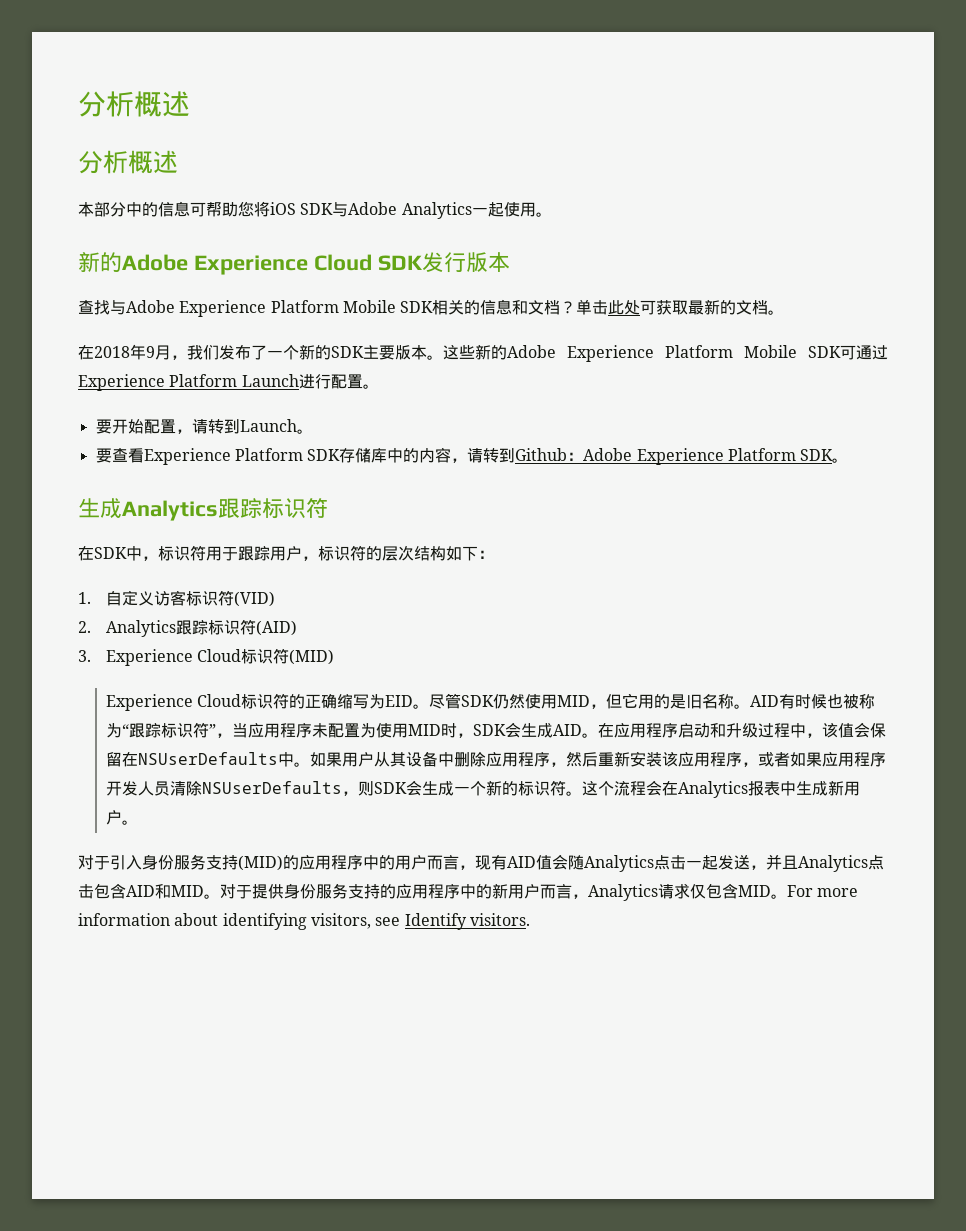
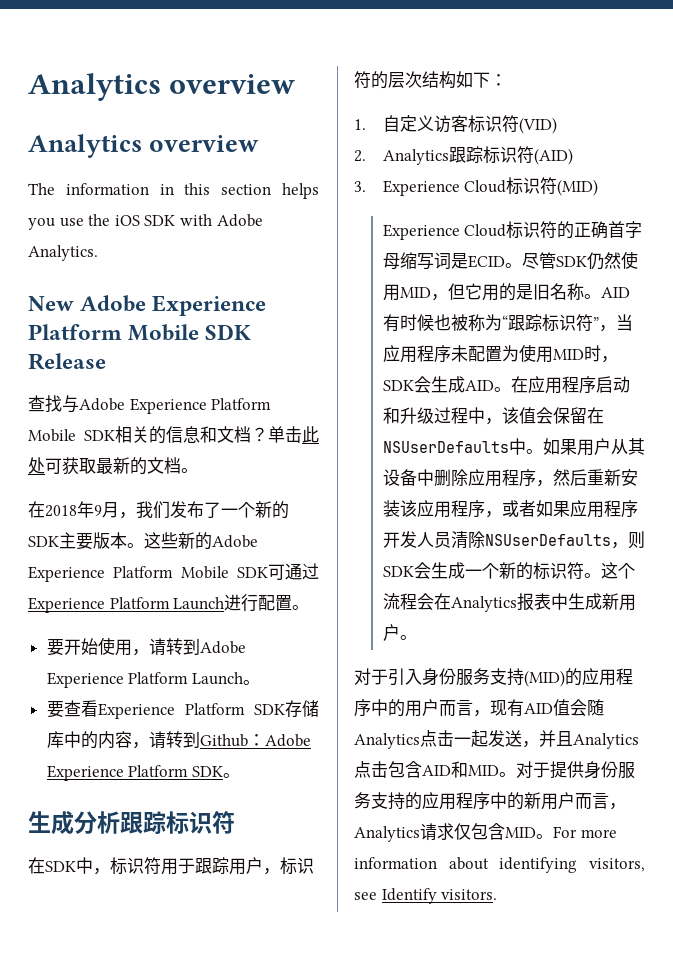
[78,91,190,117] [78,150,178,174] [78,201,552,219] [78,252,510,275] 分析概述 // 分析概述 // 本部分中的信息可帮助您将iOS SDK与Adobe Analytics一起使用。 // 新的Adobe Experience Cloud SDK发行版本 -> [28,73,296,101] [28,134,260,158] [28,183,320,199] [28,214,263,230] [28,245,98,261] [28,295,267,316] [28,324,252,341] [28,353,106,370] Analytics overview // Analytics overview // The information in this section helps you use the iOS SDK with Adobe Analytics. // New Adobe Experience Platform Mobile SDK Release
[143,419,240,434] 配置，请转到 -> [97,637,246,656] [46,672,189,688] 使用，请转到Adobe Experience Platform
[122,500,218,521] Analytics -> [74,811,120,834] 分析
[337,694,414,709] 缩写为EID -> [608,221,643,238] [382,252,505,270] 首字母缩写词是ECID

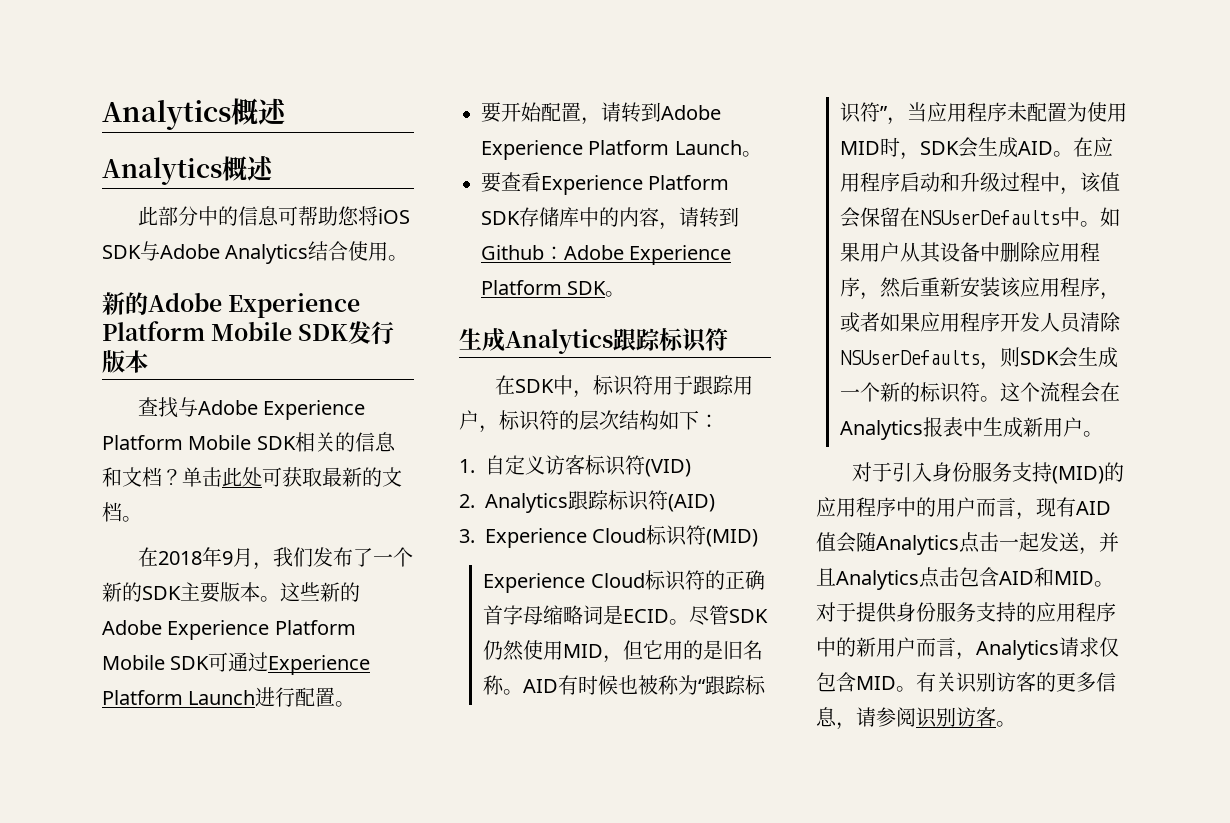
[28,73,296,101] [28,134,260,158] [28,183,320,199] [28,214,263,230] [28,245,98,261] [28,295,267,316] [28,324,252,341] [28,353,106,370] Analytics overview // Analytics overview // The information in this section helps you use the iOS SDK with Adobe Analytics. // New Adobe Experience Platform Mobile SDK Release -> [102,98,287,130] [102,156,274,185] [137,206,410,226] [102,241,409,264] [102,292,361,318] [102,321,395,345] [102,350,148,373] Analytics概述 // Analytics概述 // 此部分中的信息可帮助您将iOS SDK与Adobe Analytics结合使用。 // 新的Adobe Experience Platform Mobile SDK发行版本
[97,637,132,656] 使用 -> [541,102,581,122] 配置
[74,811,120,834] 分析 -> [505,329,613,354] Analytics
[416,253,434,270] 写 -> [563,605,584,625] 略
[553,826,617,838] [354,857,645,873] [354,888,498,904] For more information about identifying visitors, see Identify visitors. -> [916,672,1116,693] [816,707,1016,730] 有关识别访客的更多信息，请参阅识别访客。

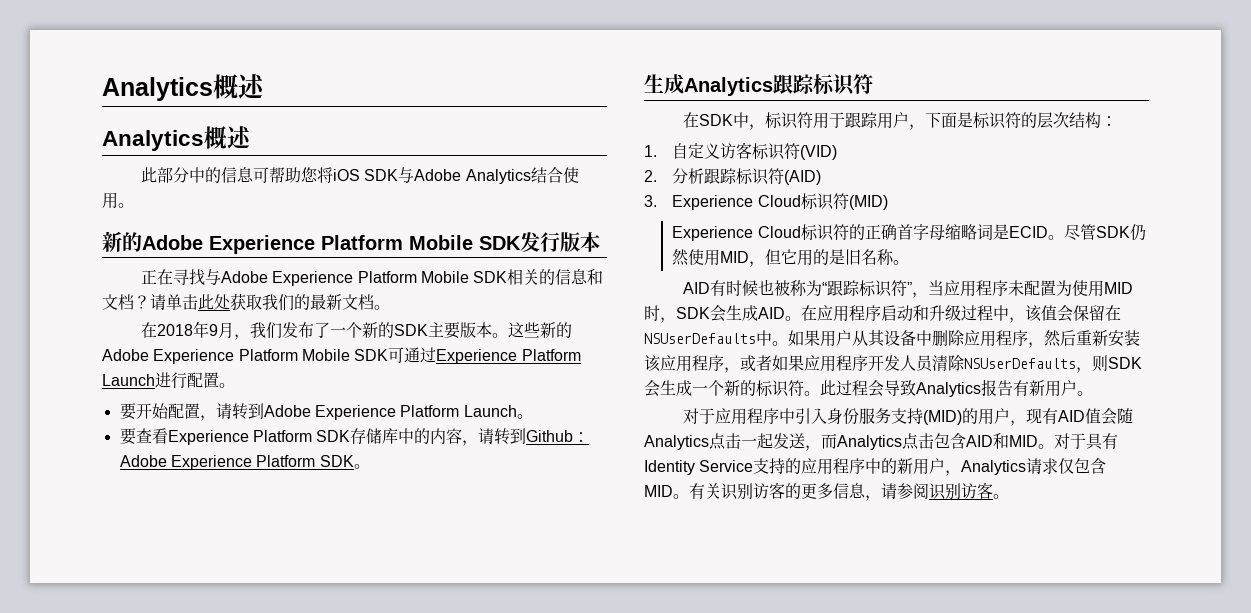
[137,397,158,416] 查 -> [140,269,189,285] 正在寻
(182, 477) none -> [150,294,166,310] 请
[262,467,382,487] 可获取最新的 -> [230,293,342,311] 获取我们的最新
(499, 429) none -> [924,112,973,128] 下面是
[659,410,699,430] 如下 -> (1101, 120) none
[485,493,568,513] Analytics -> [672,168,705,184] 分析
(524, 692) none -> (910, 262) //
[1000,382,1121,403] [840,417,1024,440] 这个流程会在Analytics报表中生成 -> [820,379,1029,397] 此过程会导致Analytics报告有
(892, 472) none -> [714,408,795,425] 应用程序中
[816,497,1016,517] 应用程序中的用户而言 -> [977,408,1010,425] 用户
[1099,532,1119,552] [816,568,836,586] 并且 -> [821,433,837,449] 而
[856,602,976,623] 提供身份服务 -> [1086,433,1118,450] [644,460,754,475] 具有Identity Service
[916,637,956,657] 而言 -> (946, 466) none

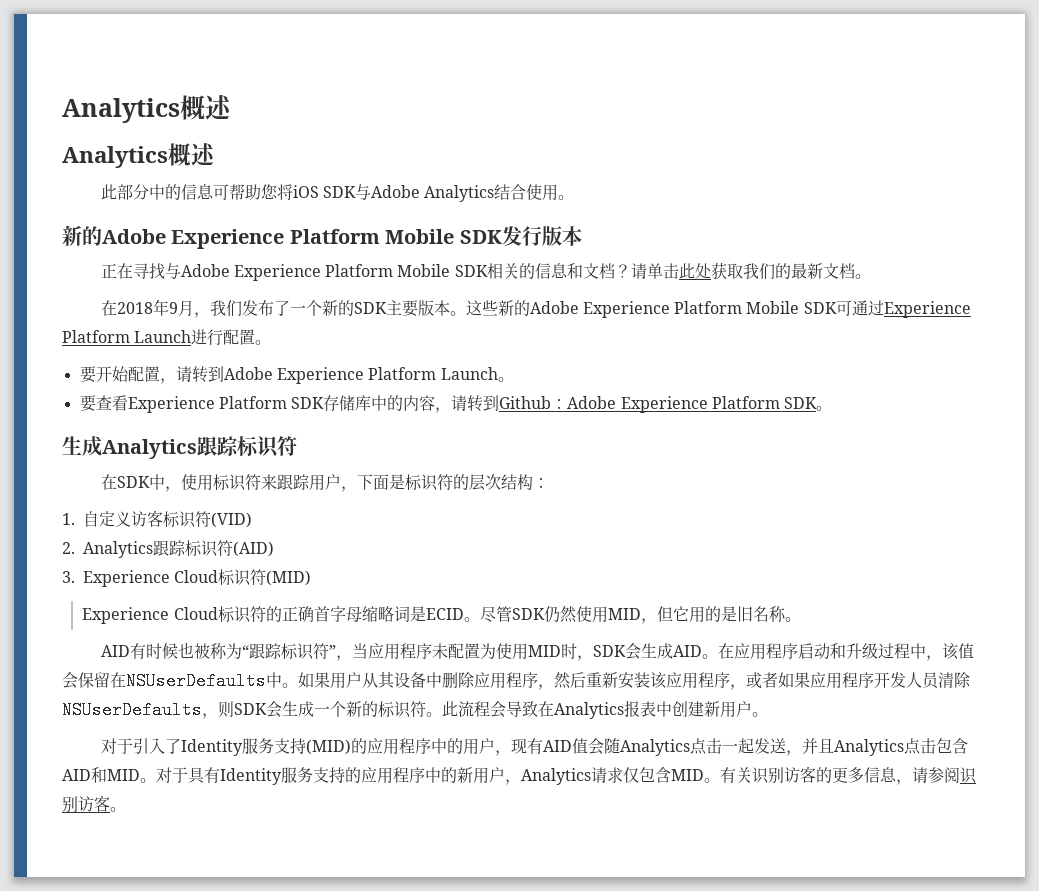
[764,112,845,129] 标识符用于 -> [180,474,277,491] 使用标识符来
[672,168,705,184] 分析 -> [83,541,153,558] Analytics
[836,380,852,396] 过 -> [458,701,474,717] 流
[916,379,1029,397] Analytics报告有 -> [538,700,704,719] 在Analytics报表中创建
[714,408,962,425] 应用程序中引入身份服务支持(MID) -> [132,738,447,756] 引入了Identity服务支持(MID)的应用程序中
[821,433,837,449] 而 -> [801,738,834,754] 并且
[699,460,754,472] Service -> [281,767,313,783] 服务

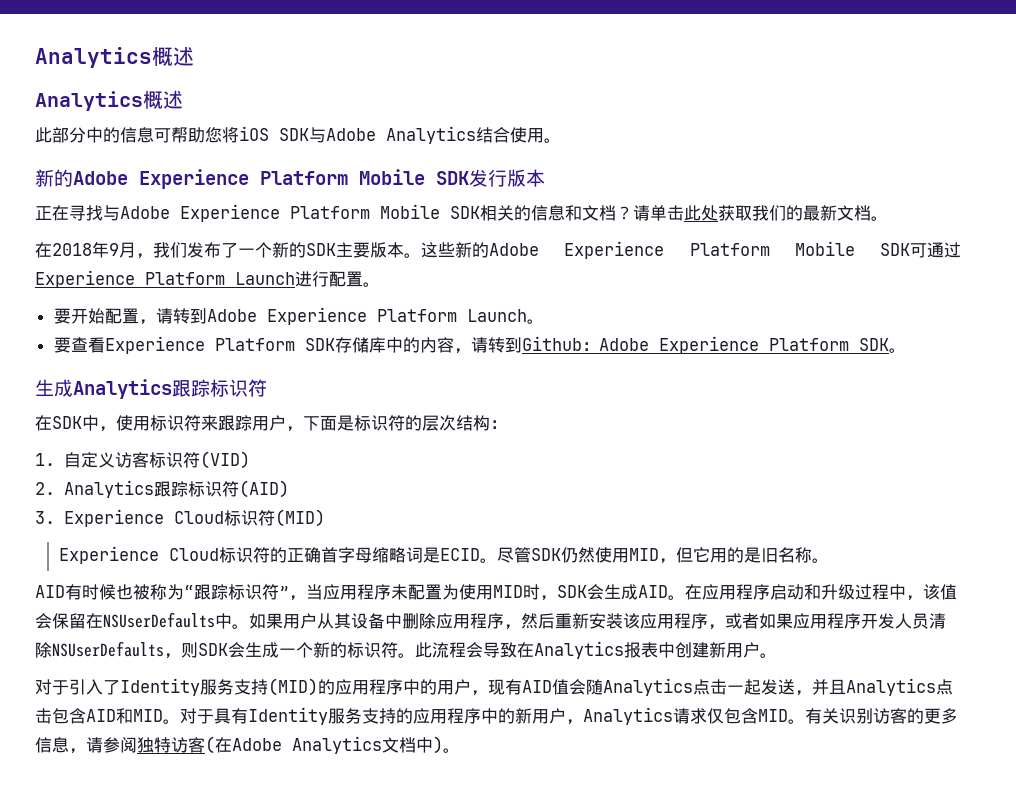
[960,767,977,784] [62,795,110,812] 识别访客 -> [137,736,443,754] 独特访客(在Adobe Analytics文档中)

